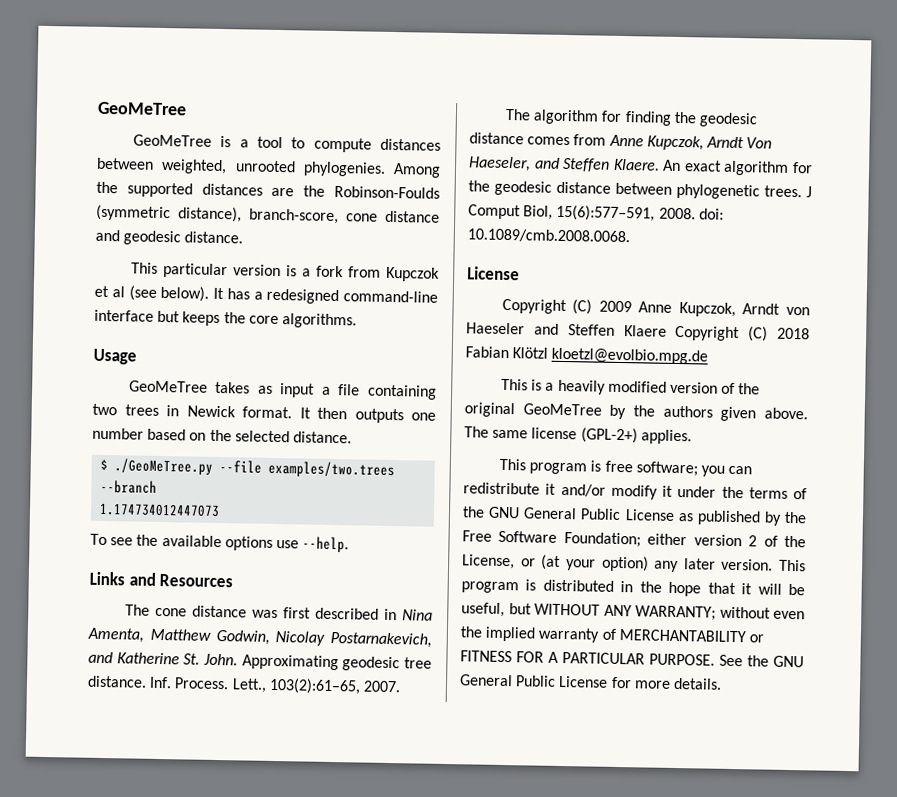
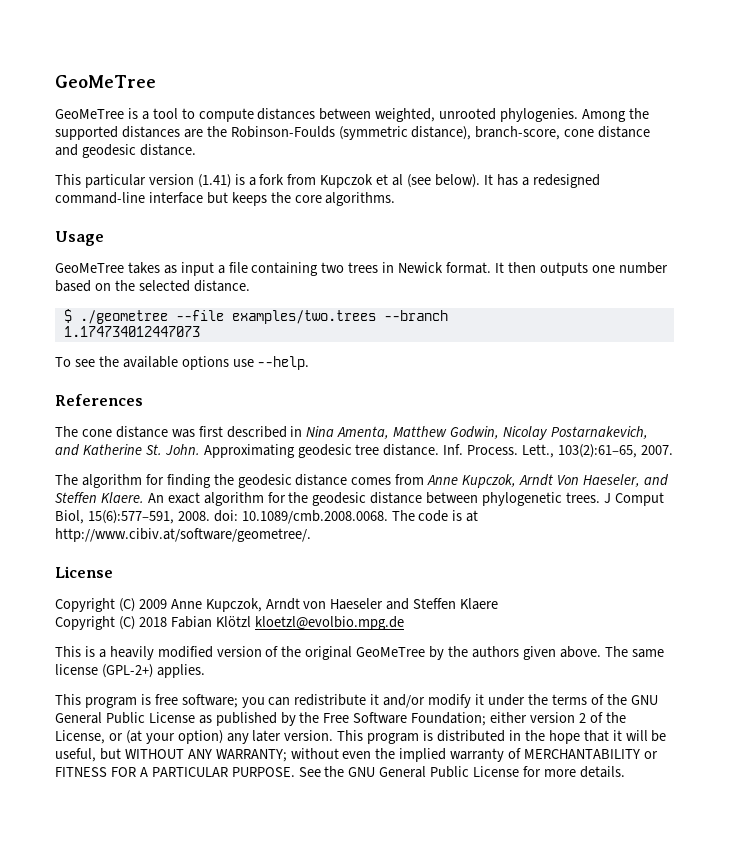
(281, 270) none -> [197,174,231,188] (1.41)
[114,458,214,475] ./GeoMeTree.py -> [79,310,168,324] ./geometree
[89,571,234,588] Links and Resources -> [55,394,143,406] References
(630, 236) none -> [391,510,479,522] [55,528,311,542] The code is at http://www.cibiv.at/software/geometree/.
(667, 331) none -> (499, 604) //

